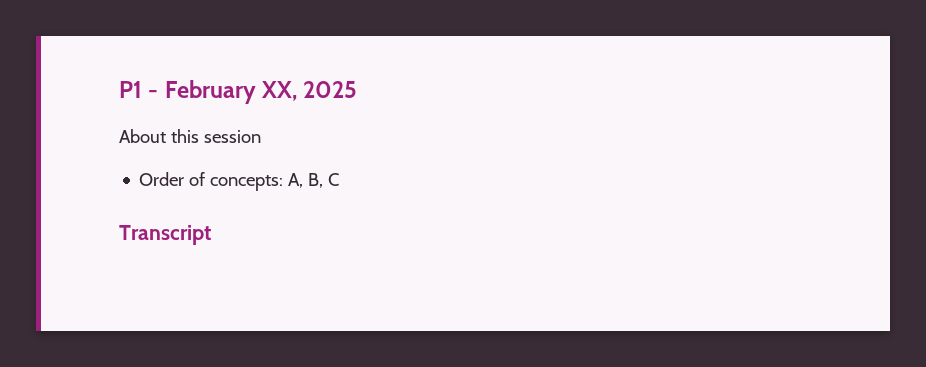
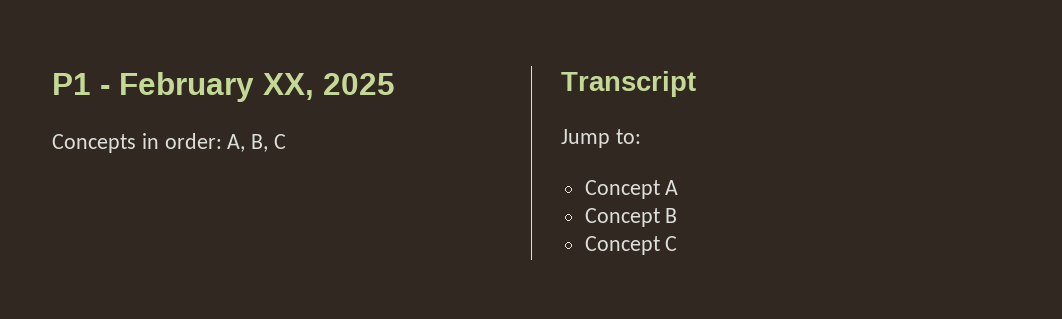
[119,129,261,143] [139,172,340,191] [119,225,211,245] About this session // Order of concepts: A, B, C // Transcript -> [52,133,287,153] [561,71,696,97] [561,129,641,148] [584,180,679,199] [584,208,678,227] [584,236,678,255] Concepts in order: A, B, C // Transcript // Jump to: // Concept A // Concept B // Concept C

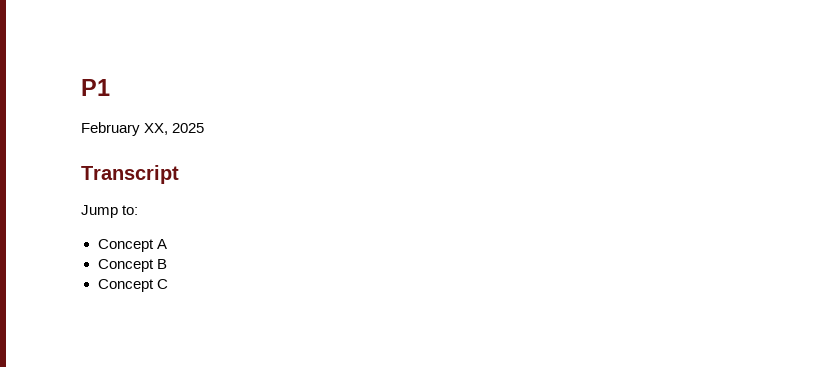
[100,85,110,95] - -> (110, 87) //
[52,133,287,153] // Concepts in order: A, B, C -> (205, 128) none

